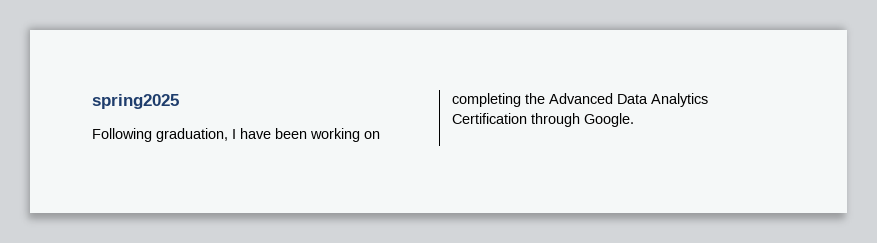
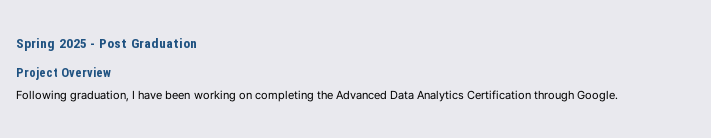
[92,94,179,109] spring2025 -> [16,38,197,51] [16,67,112,80] Spring 2025 - Post Graduation // Project Overview

